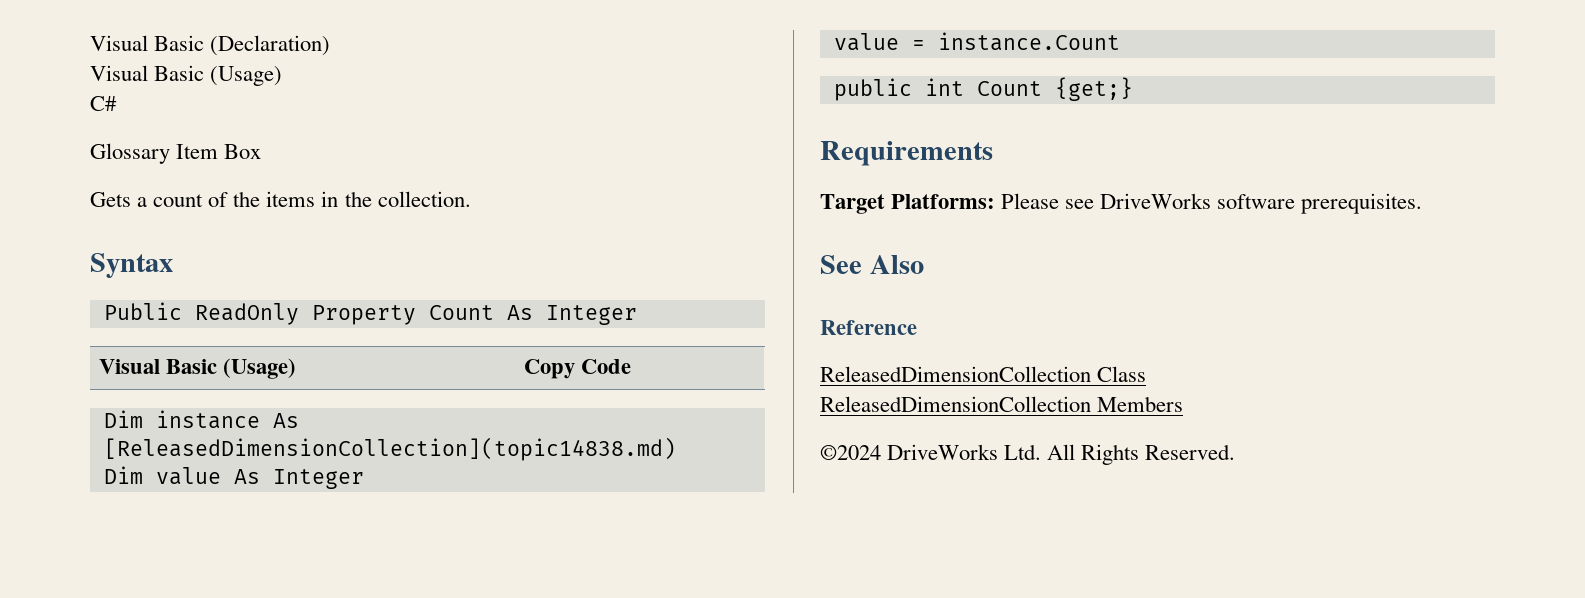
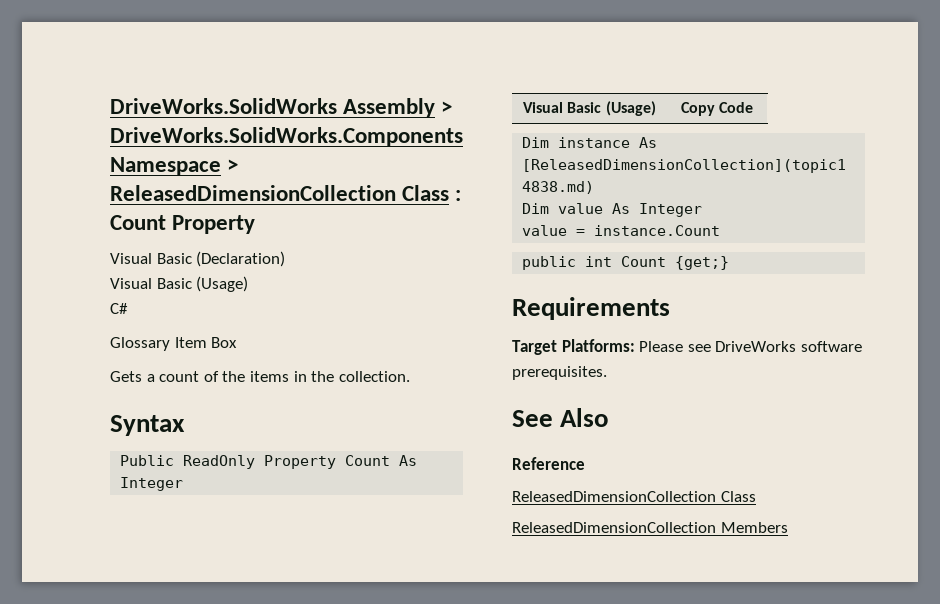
(90, 43) none -> [110,98,453,118] [110,127,463,147] [110,157,239,176] [110,185,462,201] [110,215,256,234] DriveWorks.SolidWorks Assembly > DriveWorks.SolidWorks.Components Namespace > ReleasedDimensionCollection Class : Count Property //
[820,444,1236,465] // ©2024 DriveWorks Ltd. All Rights Reserved. -> (788, 527) none

